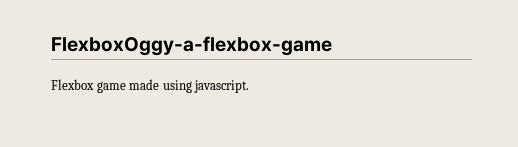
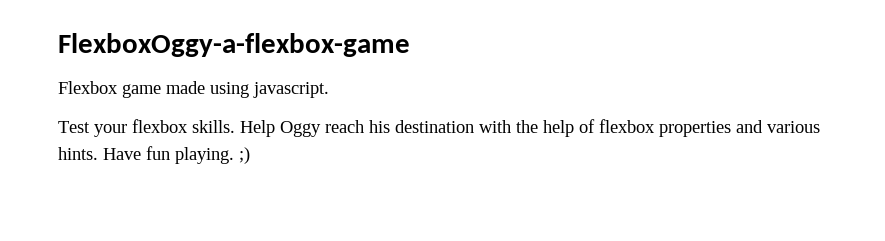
(250, 86) none -> [58,119,820,137] [58,146,250,164] // Test your flexbox skills. Help Oggy reach his destination with the help of flexbox properties and various hints. Have fun playing. ;)

